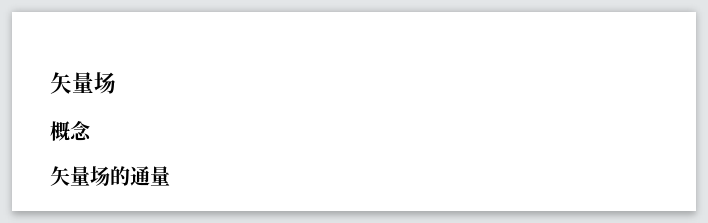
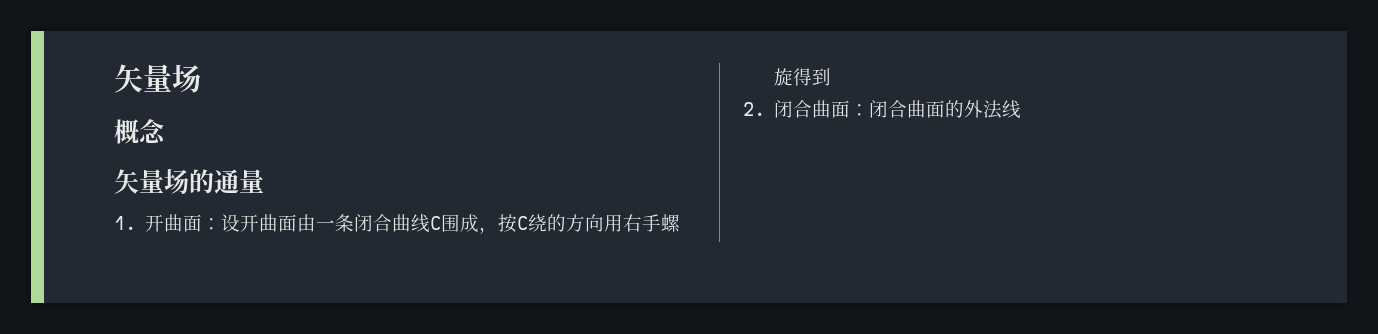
(170, 176) none -> [114,214,681,234] [774,68,832,86] [743,100,1022,119] // 1.开曲面：设开曲面由一条闭合曲线C围成，按C绕的方向用右手螺旋得到 // 2.闭合曲面：闭合曲面的外法线

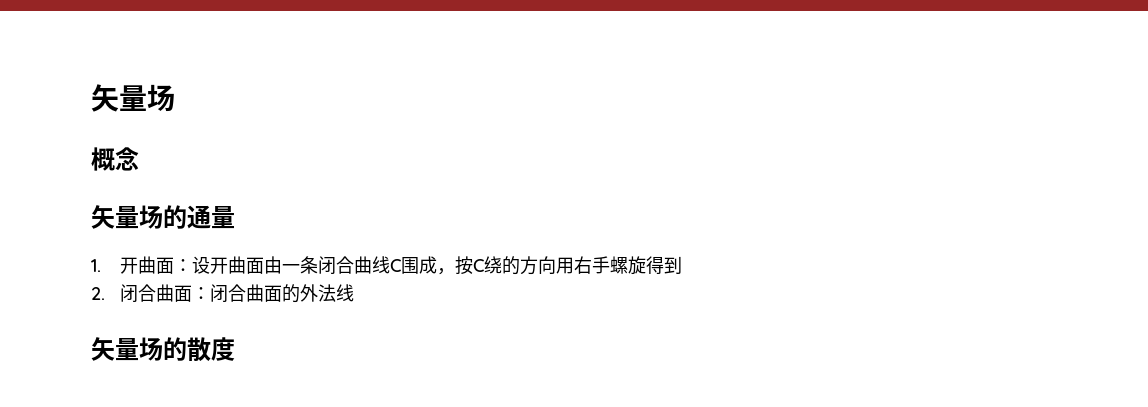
(1022, 109) none -> [91,337,235,362] // 矢量场的散度

